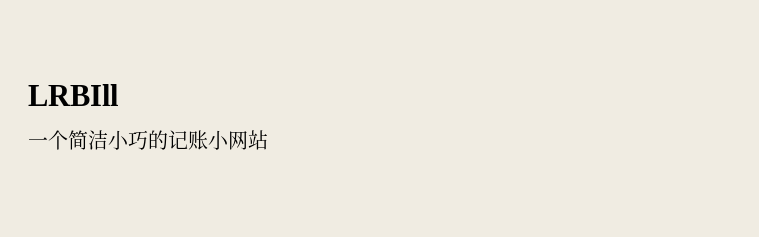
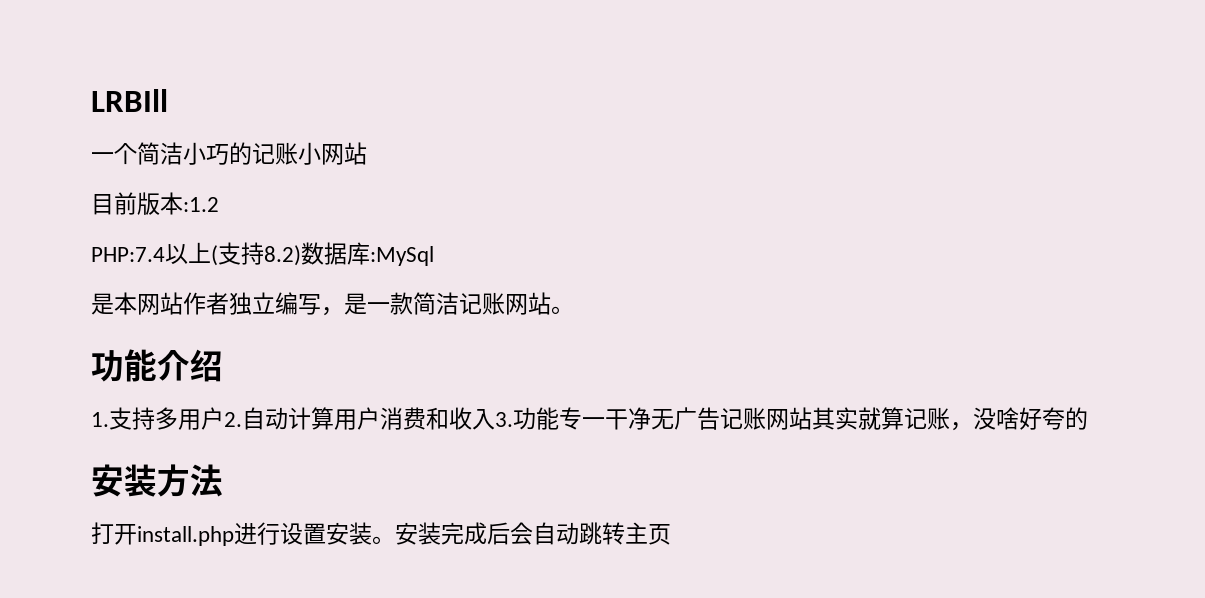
(268, 140) none -> [91,192,219,215] [91,242,434,266] [91,292,574,316] [91,349,223,382] [91,407,1088,431] [91,464,223,497] [91,522,671,546] // 目前版本:1.2 // PHP:7.4以上(支持8.2)数据库:MySql // 是本网站作者独立编写，是一款简洁记账网站。 // 功能介绍 // 1.支持多用户2.自动计算用户消费和收入3.功能专一干净无广告记账网站其实就算记账，没啥好夸的 // 安装方法 // 打开install.php进行设置安装。安装完成后会自动跳转主页

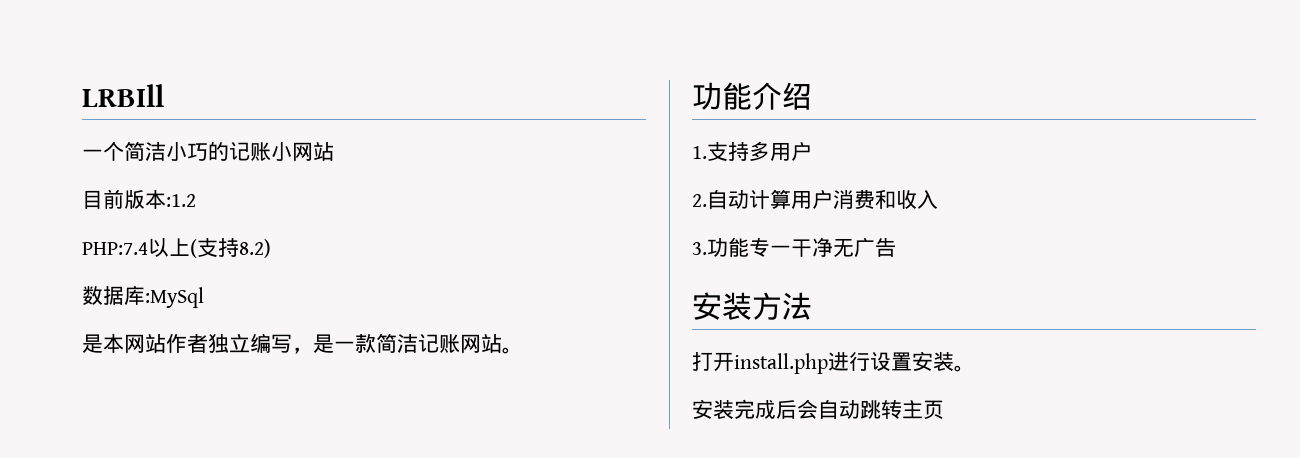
(301, 255) none -> (271, 248) //
(224, 418) none -> (812, 151) //
(495, 419) none -> (938, 199) //
[720,407,1088,431] 记账网站其实就算记账，没啥好夸的 -> (896, 247) none
(395, 540) none -> (975, 368) //

